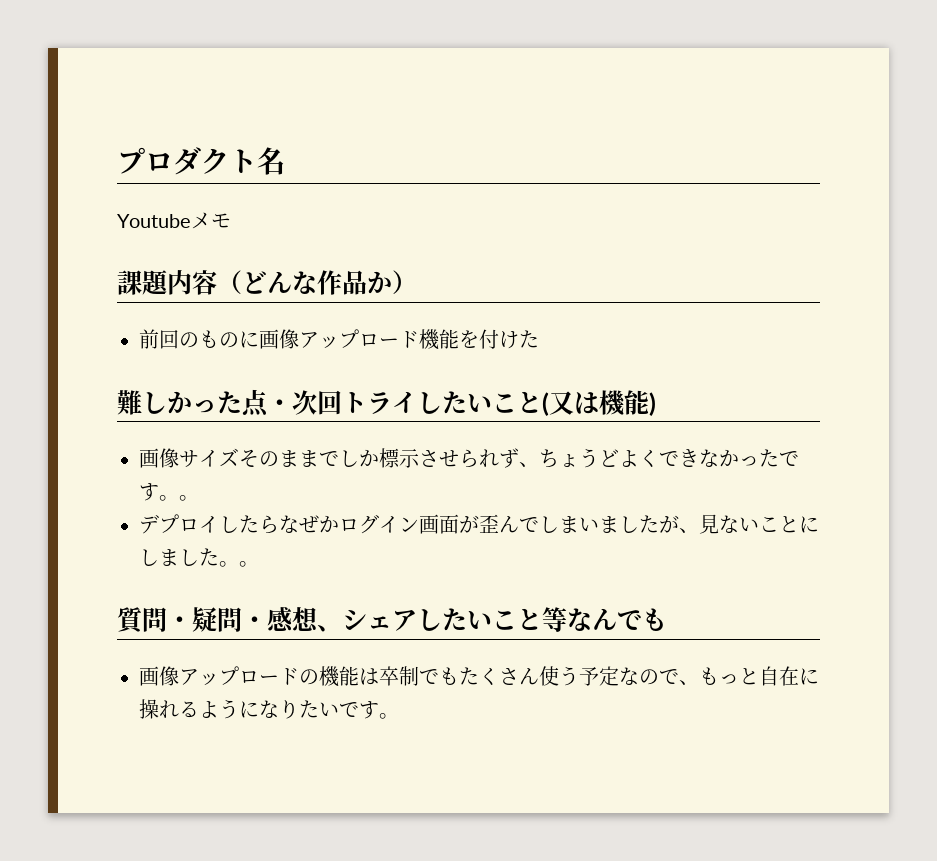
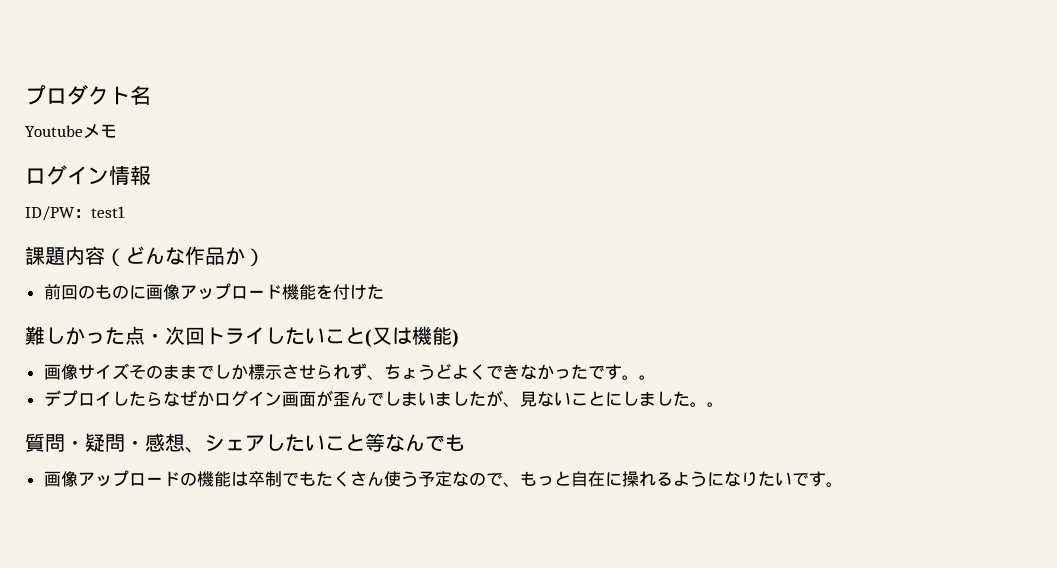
(231, 220) none -> [25,165,151,185] [25,206,125,221] // ログイン情報 // ID/PW：test1

